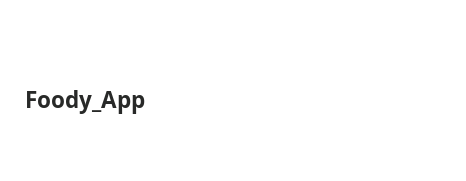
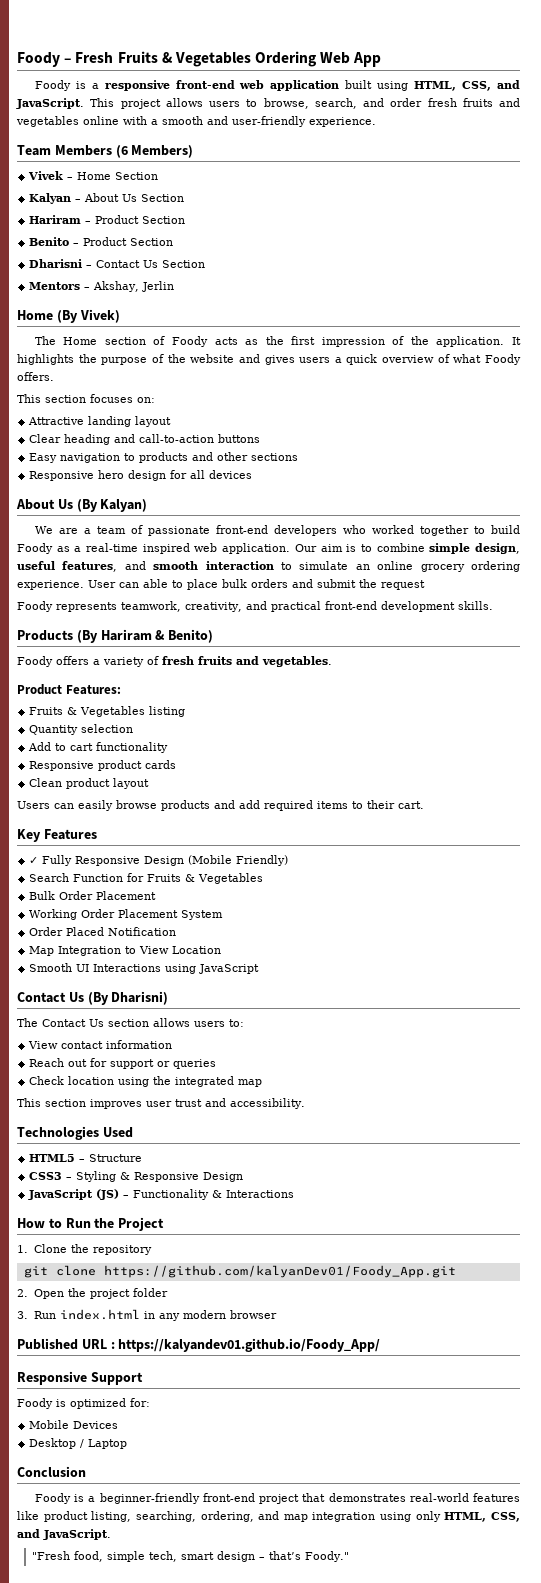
[25,90,145,114] Foody_App -> [17,51,382,67] [34,80,521,91] [16,98,520,109] [16,116,376,127] [17,145,194,158] [28,171,159,180] [29,193,185,204] [29,215,186,224] [29,237,174,246] [29,259,206,268] [29,281,175,292] [17,309,120,323] [34,336,522,347] [17,354,522,365] [17,372,54,381] [17,394,155,403] [28,416,172,427] [29,434,261,445] [29,452,299,463] [29,470,253,481] [16,499,148,512] [34,525,520,536] [17,543,520,554] [17,561,520,572] [17,579,425,590] [17,601,493,612] [17,629,214,643] [17,656,332,667] [17,684,121,695] [29,706,186,717] [29,724,134,735] [28,742,169,753] [29,760,177,771] [29,778,150,789] [17,800,424,811] [17,829,97,842] [29,855,289,866] [29,873,264,884] [29,891,157,900] [29,909,224,920] [29,927,177,936] [29,946,222,956] [29,963,260,974] [17,991,169,1005] [17,1018,244,1027] [28,1040,173,1049] [29,1058,217,1069] [29,1076,263,1087] [17,1098,305,1109] [17,1126,133,1140] [29,1154,143,1162] [29,1171,244,1182] [28,1189,295,1200] [17,1217,165,1231] [17,1244,152,1255] [23,1265,456,1278] [17,1288,168,1299] [17,1309,277,1321] [17,1338,381,1352] [17,1371,143,1385] [17,1398,150,1409] [29,1420,119,1429] [29,1438,128,1449] [17,1466,86,1477] [34,1493,521,1504] [17,1511,520,1522] [17,1529,111,1540] [32,1551,350,1562] Foody – Fresh Fruits & Vegetables Ordering Web App // Foody is a responsive front-end web application built using HTML, CSS, and JavaScript. This project allows users to browse, search, and order fresh fruits and vegetables online with a smooth and user-friendly experience. // Team Members (6 Members) // Vivek – Home Section // Kalyan – About Us Section // Hariram – Product Section // Benito – Product Section // Dharisni – Contact Us Section // Mentors – Akshay, Jerlin // Home (By Vivek) // The Home section of Foody acts as the first impression of the application. It highlights the purpose of the website and gives users a quick overview of what Foody offers. // This section focuses on: // Attractive landing layout // Clear heading and call-to-action buttons // Easy navigation to products and other sections // Responsive hero design for all devices // About Us (By Kalyan) // We are a team of passionate front-end developers who worked together to build Foody as a real-time inspired web application. Our aim is to combine simple design, useful features, and smooth interaction to simulate an online grocery ordering experience. User can able to place bulk orders and submit the request // Foody represents teamwork, creativity, and practical front-end development skills. // Products (By Hariram & Benito) // Foody offers a variety of fresh fruits and vegetables. // Product Features: // Fruits & Vegetables listing // Quantity selection // Add to cart functionality // Responsive product cards // Clean product layout // Users can easily browse products and add required items to their cart. // Key Features // ✓ Fully Responsive Design (Mobile Friendly) // Search Function for Fruits & Vegetables // Bulk Order Placement // Working Order Placement System // Order Placed Notification // Map Integration to View Location // Smooth UI Interactions using JavaScript // Contact Us (By Dharisni) // The Contact Us section allows users to: // View contact information // Reach out for support or queries // Check location using the integrated map // This section improves user trust and accessibility. // Technologies Used // HTML5 – Structure // CSS3 – Styling & Responsive Design // JavaScript (JS) – Functionality & Interactions // How to Run the Project // 1. Clone the repository // git clone https://github.com/kalyanDev01/Foody_App.git // 2. Open the project folder // 3. Run index.html in any modern browser // Published URL : https://kalyandev01.github.io/Foody_App/ // Responsive Support // Foody is optimized for: // Mobile Devices // Desktop / Laptop // Conclusion // Foody is a beginner-friendly front-end project that demonstrates real-world features like product listing, searching, ordering, and map integration using only HTML, CSS, and JavaScript. // "Fresh food, simple tech, smart design – that’s Foody."

